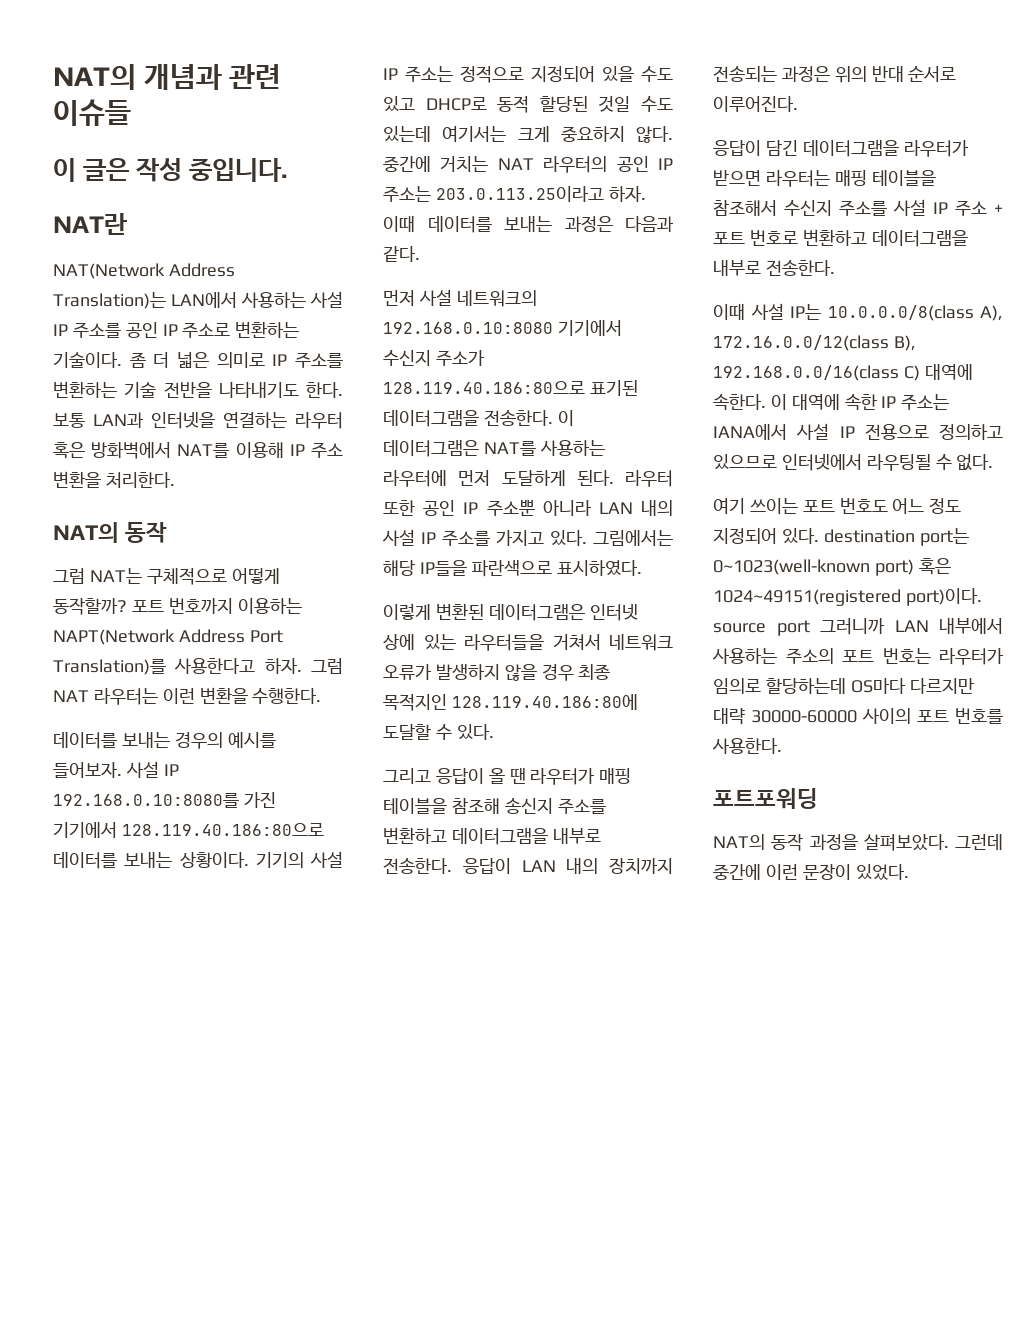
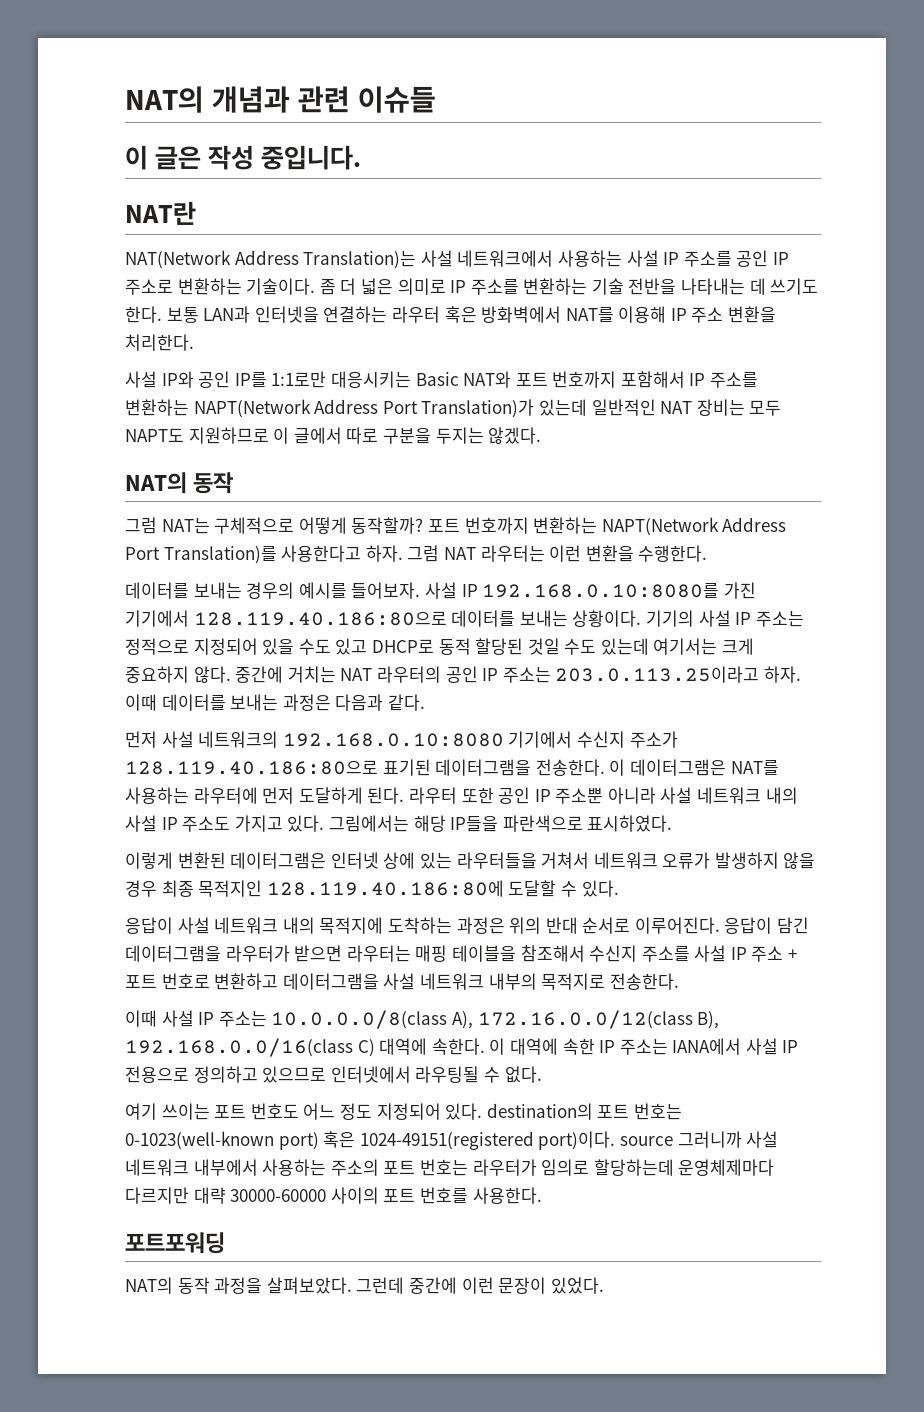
[171,292,237,308] LAN에서 -> [420,250,554,267] 사설 네트워크에서
[218,381,299,398] 나타내기도 -> [681,278,819,295] 나타내는 데 쓰기도
(175, 480) none -> [125,371,759,388] [125,399,782,418] [125,427,542,444] // 사설 IP와 공인 IP를 1:1로만 대응시키는 Basic NAT와 포트 번호까지 포함해서 IP 주소를 변환하는 NAPT(Network Address Port Translation)가 있는데 일반적인 NAT 장비는 모두 NAPT도 지원하므로 이 글에서 따로 구분을 두지는 않겠다.
[237,598,302,614] 이용하는 -> [533,517,598,534] 변환하는
[598,502,633,514] LAN -> [660,787,762,804] 사설 네트워크
[442,530,490,546] 주소를 -> [182,816,231,832] 주소도
[383,768,632,785] [383,798,606,814] [383,827,601,845] [383,858,673,874] [713,66,777,82] 그리고 응답이 올 땐 라우터가 매핑 테이블을 참조해 송신지 주소를 변환하고 데이터그램을 내부로 전송한다. 응답이 LAN 내의 장치까지 전송되는 -> [125,917,452,934] 응답이 사설 네트워크 내의 목적지에 도착하는
(798, 104) // -> (720, 925) none
[713,260,761,276] 내부로 -> [383,973,606,990] 사설 네트워크 내부의 목적지로
[790,304,821,320] IP는 -> [198,1010,267,1027] IP 주소는
[823,528,969,546] [713,559,870,575] destination port는 0~1023(well-known -> [486,1103,682,1120] [125,1131,274,1150] destination의 포트 번호는 0-1023(well-known
[713,589,901,606] 1024~49151(registered -> [359,1131,534,1150] 1024-49151(registered
[776,618,929,636] port 그러니까 LAN -> [677,1131,779,1148] [125,1159,189,1176] 그러니까 사설 네트워크
[850,678,906,694] OS마다 -> [678,1159,775,1176] 운영체제마다

